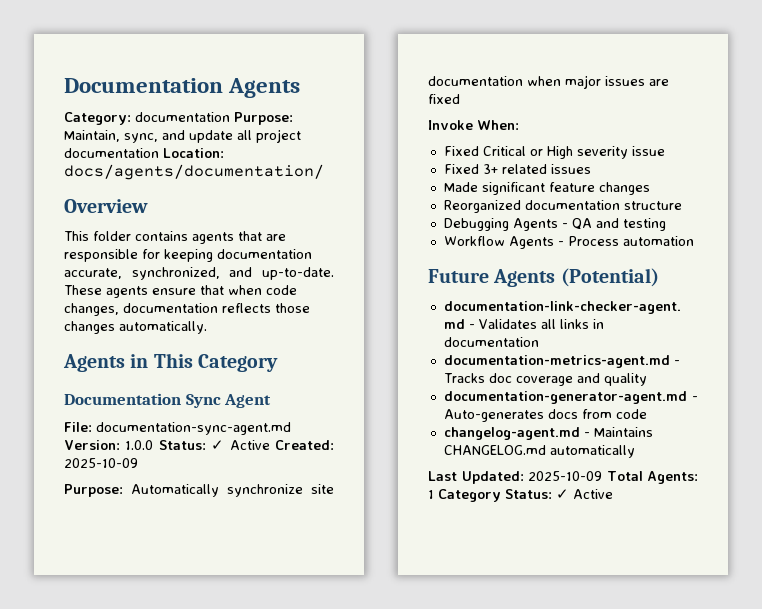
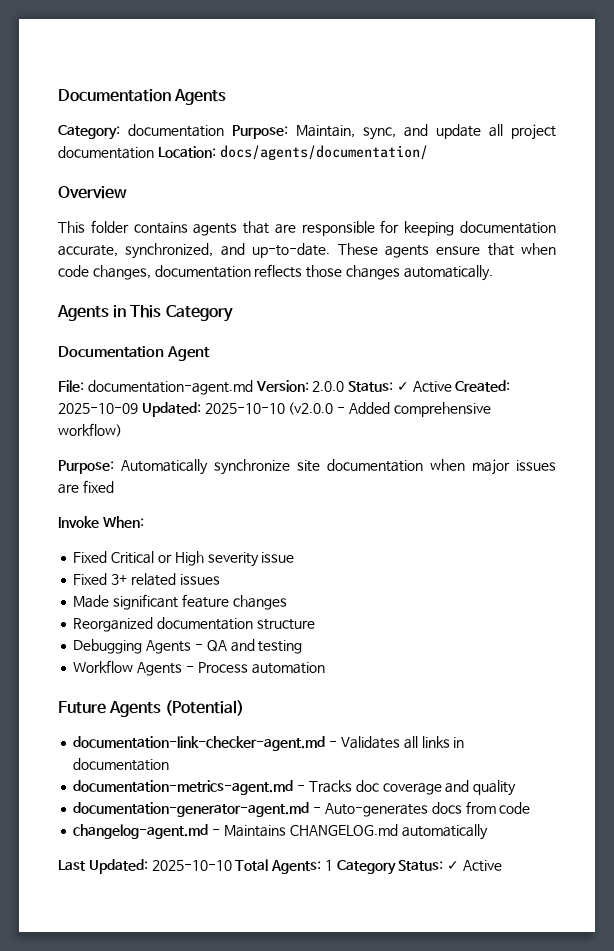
[185,394,221,408] Sync -> (164, 352) none
[96,422,291,435] [64,440,154,450] documentation-sync-agent.md Version: 1.0.0 -> [87,380,345,395] documentation-agent.md Version: 2.0.0
(138, 463) none -> [141,402,491,417] [58,423,122,437] Updated: 2025-10-10 (v2.0.0 - Added comprehensive workflow)
[528,471,603,481] 2025-10-09 -> [151,860,232,871] 2025-10-10

